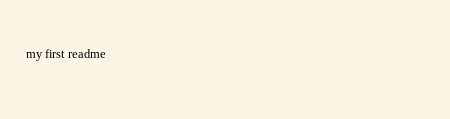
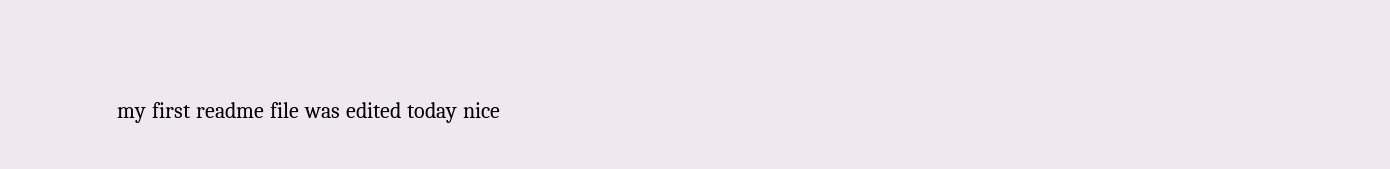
(106, 53) none -> [269,102,500,123] file was edited today nice

